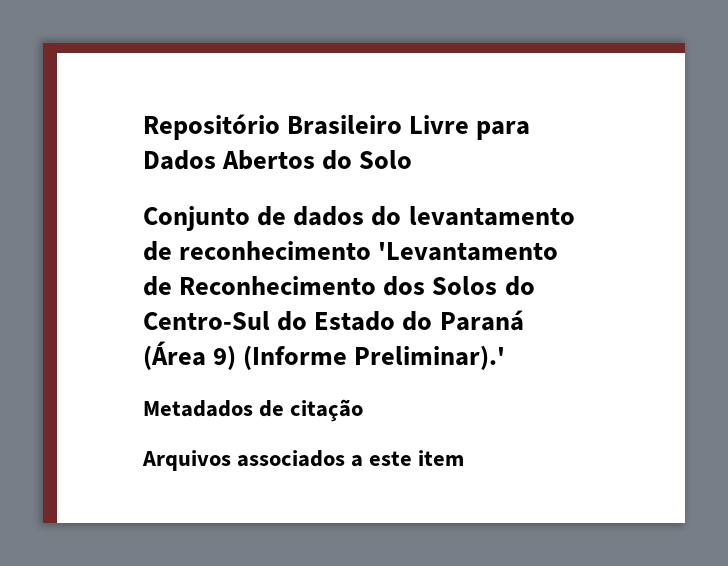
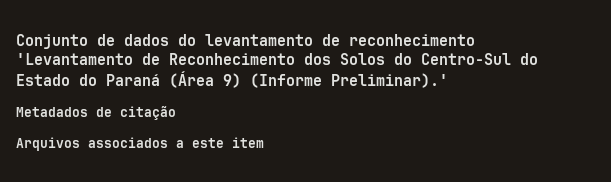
[143,114,531,140] [143,150,413,170] Repositório Brasileiro Livre para Dados Abertos do Solo // -> (16, 41) none

